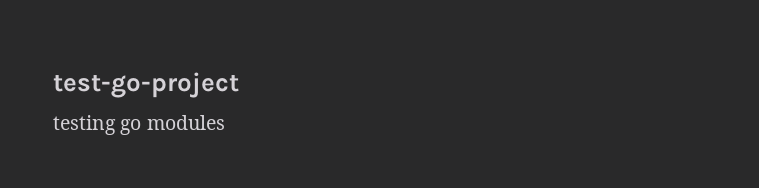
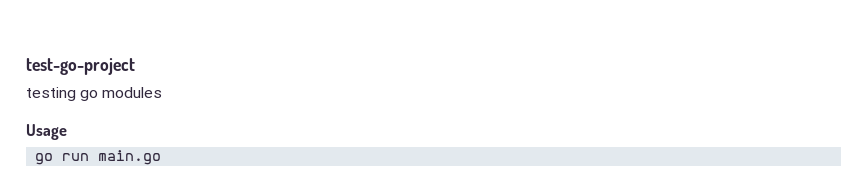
(225, 122) none -> [26,124,67,140] [35,150,162,165] // Usage // go run main.go

